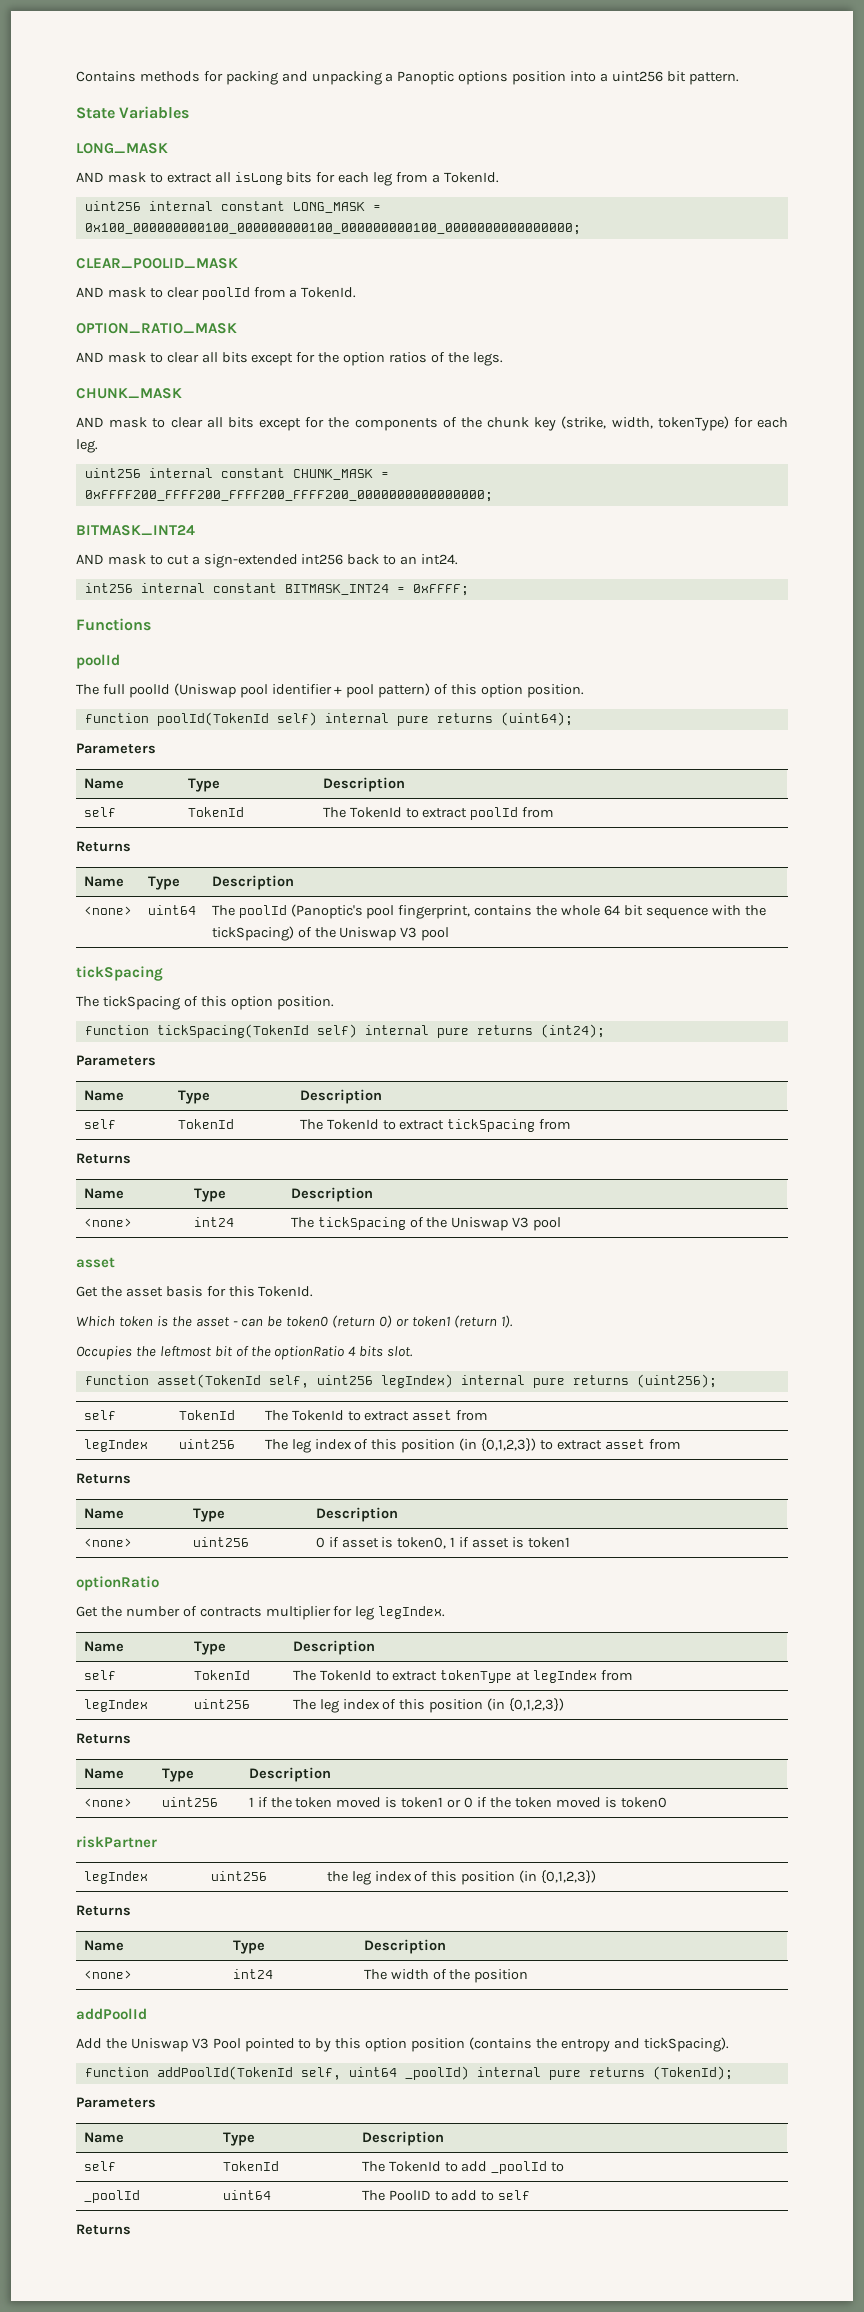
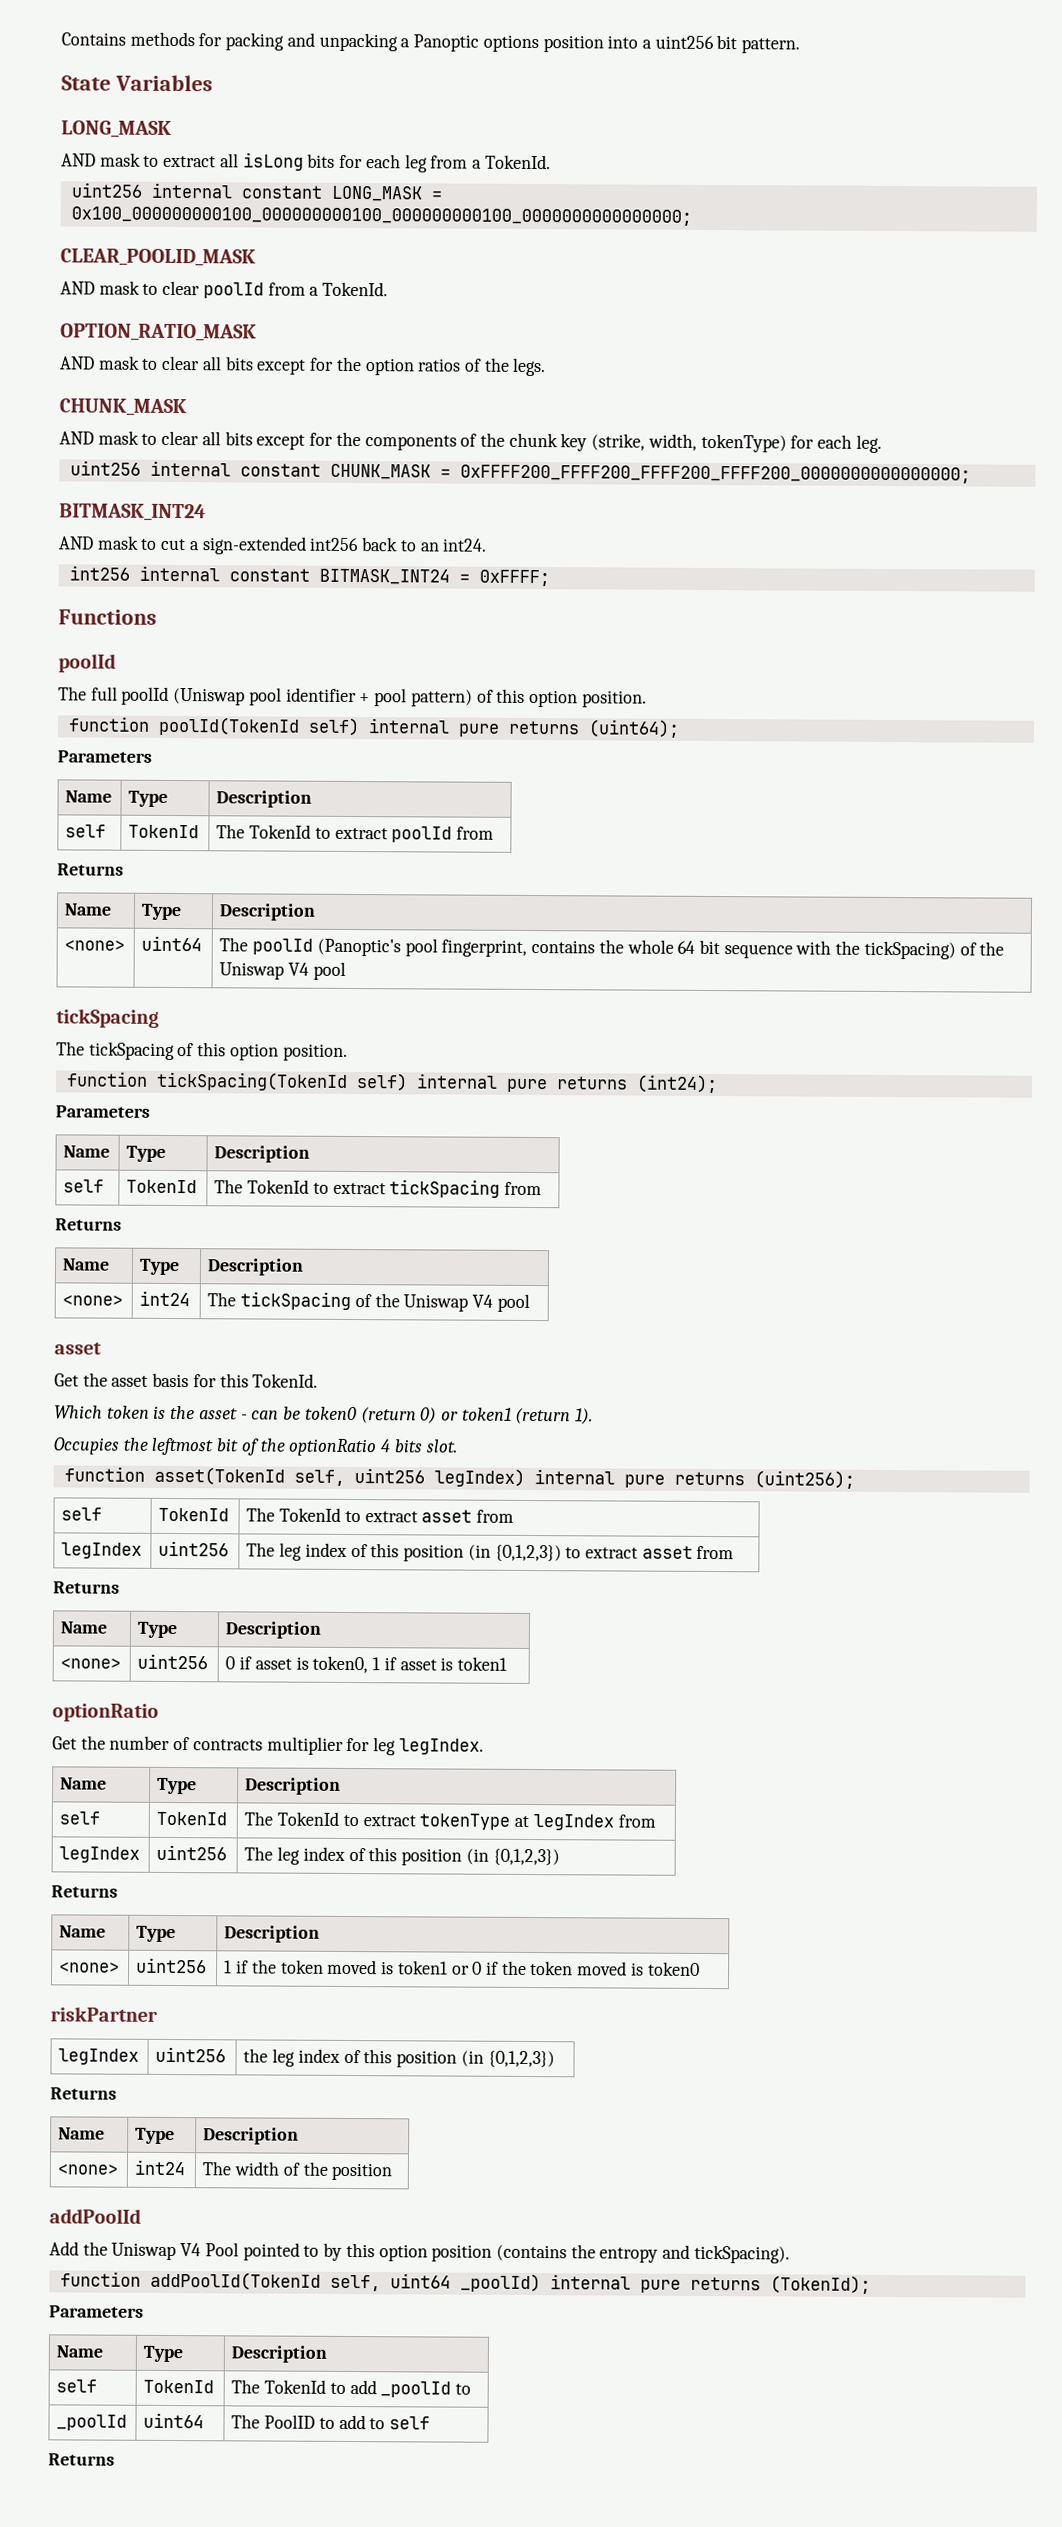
[400,927,418,938] V3 -> [288,962,310,976] V4
[512,1217,530,1228] V3 -> [472,1294,494,1308] V4
[191,2038,209,2049] V3 -> [180,2243,202,2257] V4

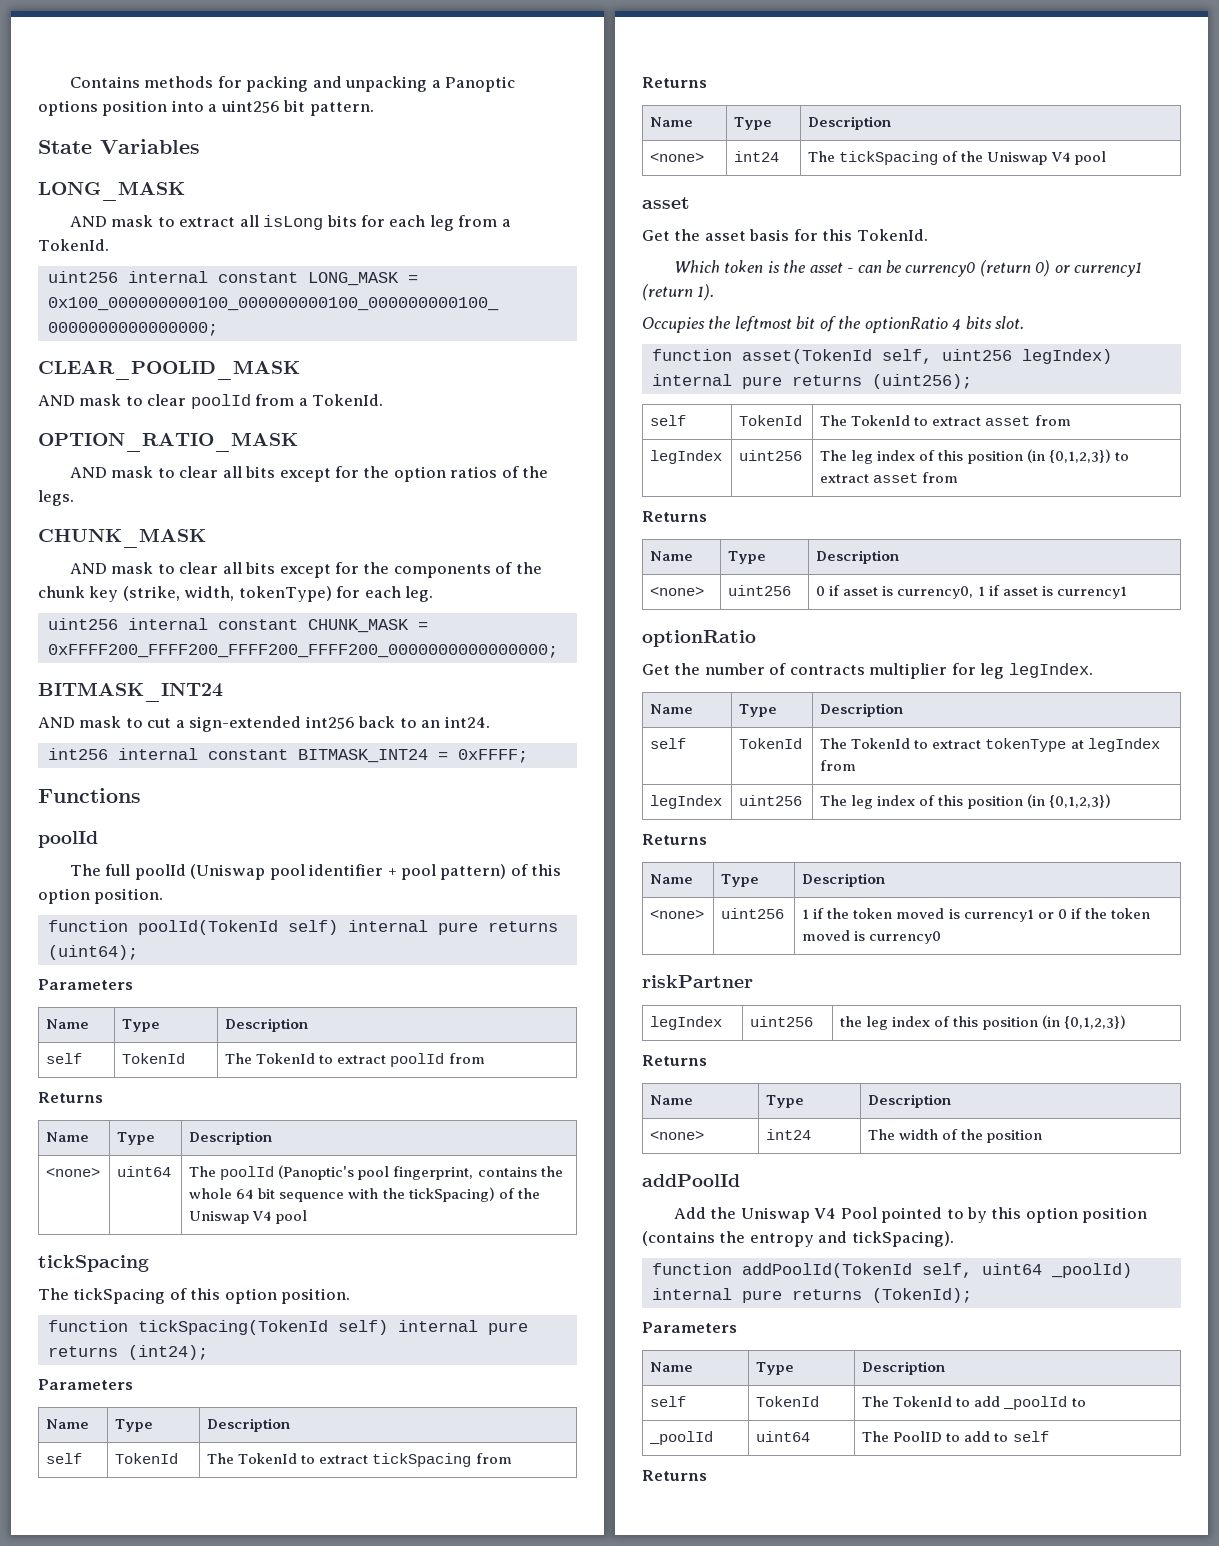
[304,1406,357,1421] token0 -> [905,262,976,277] currency0
[461,1407,512,1421] token1 -> [1074,262,1143,277] currency1
[312,1655,369,1674] token0, -> [897,586,974,599] currency0,
[456,1656,507,1671] token1 -> [1056,586,1127,599] currency1
[397,1960,448,1975] token1 -> [963,909,1034,922] currency1
[647,1961,700,1976] token0 -> [869,931,942,944] currency0

